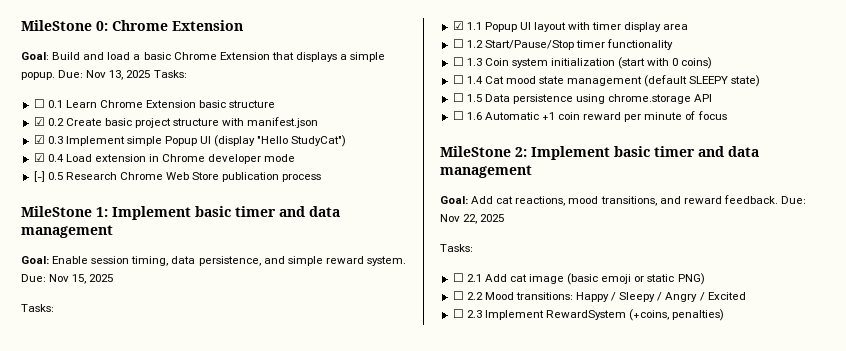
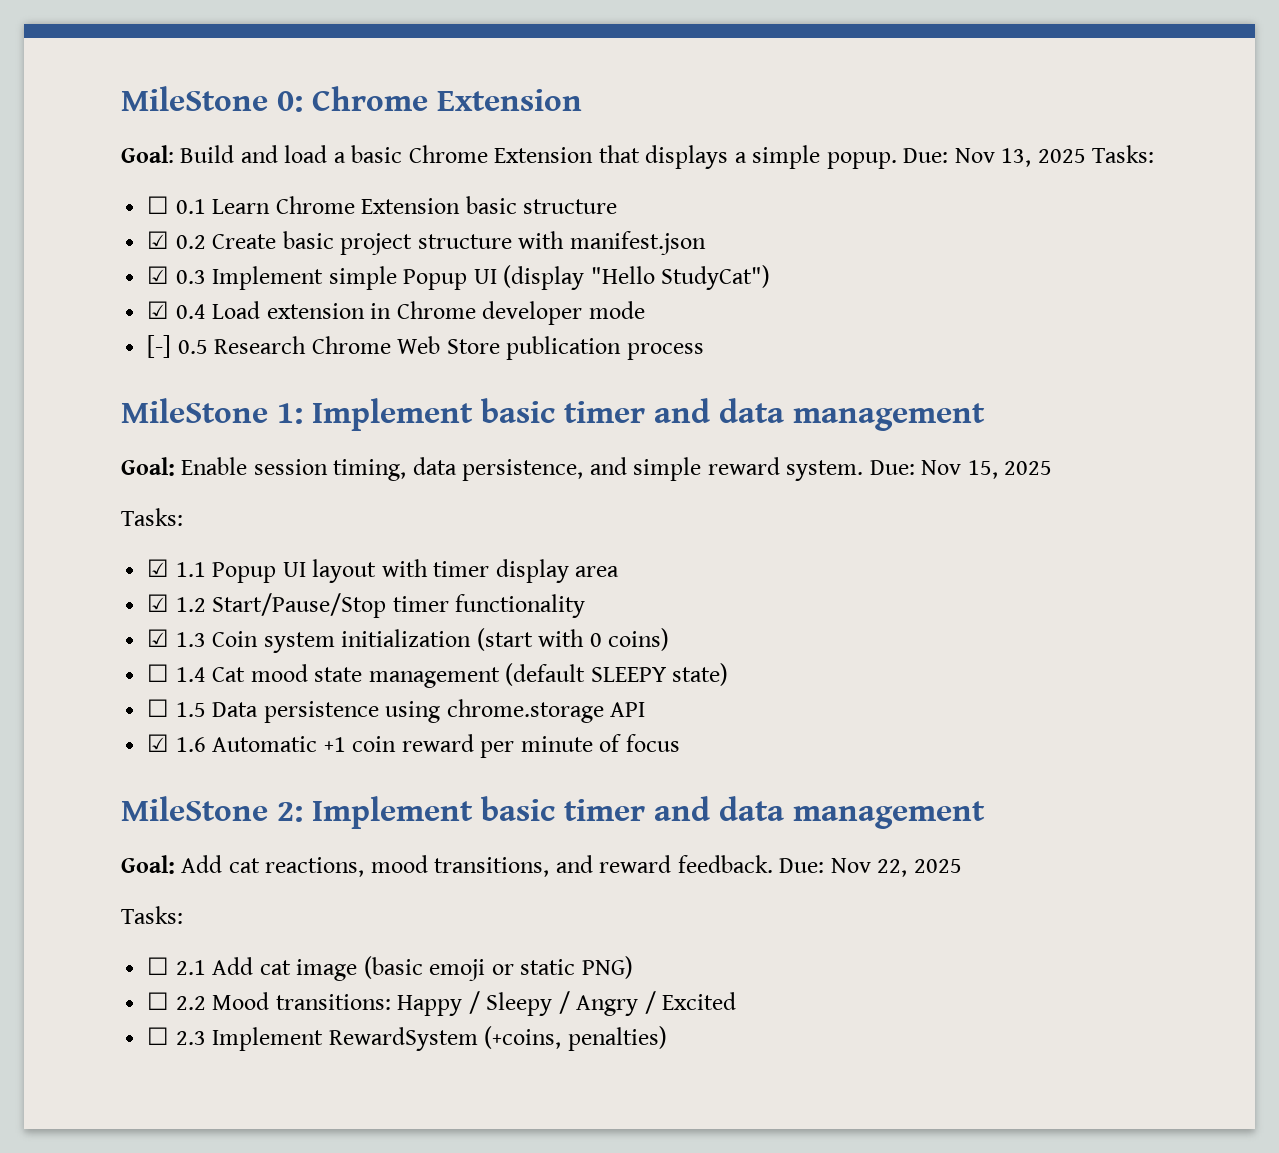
[452,39,464,48] ☐ -> [147,594,170,612] ☑
[452,57,464,66] ☐ -> [147,629,170,647] ☑
[452,111,464,120] ☐ -> [147,734,170,752] ☑

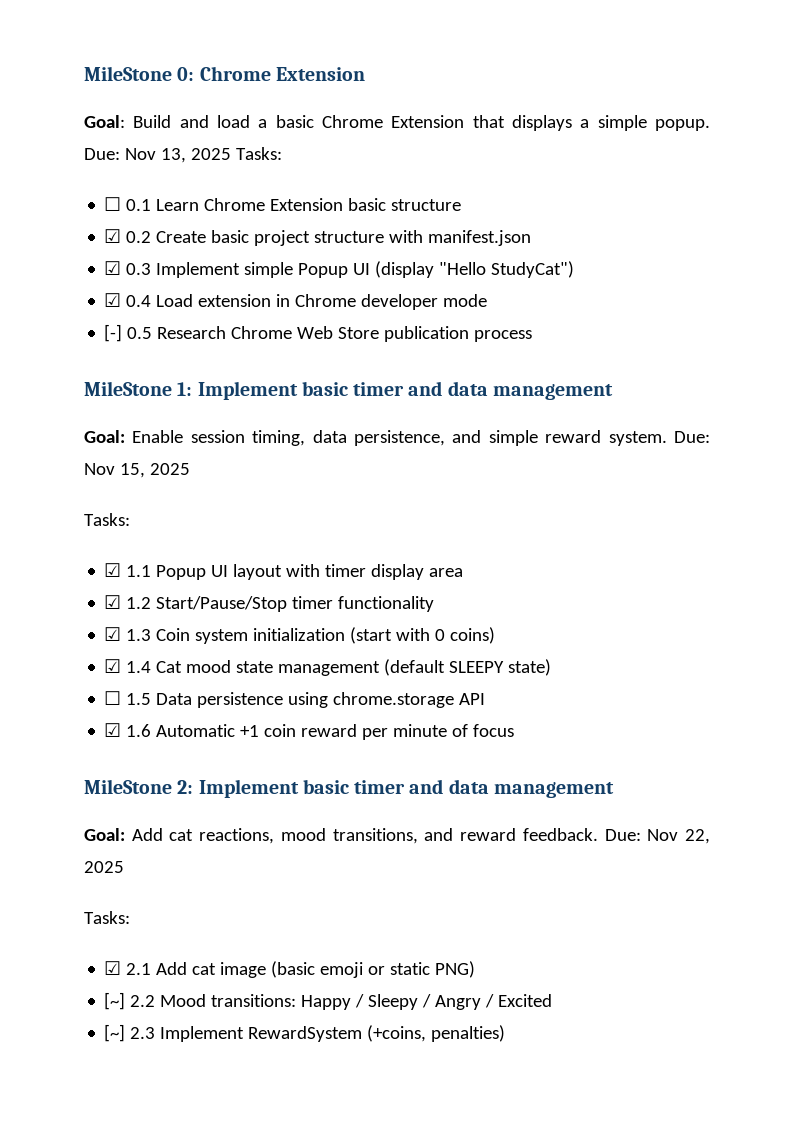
[147,664,170,682] ☐ -> [104,659,122,673] ☑
[147,957,170,975] ☐ -> [104,961,122,975] ☑
[147,992,170,1010] ☐ -> [104,992,126,1010] [~]
[147,1027,170,1045] ☐ -> [104,1024,126,1042] [~]

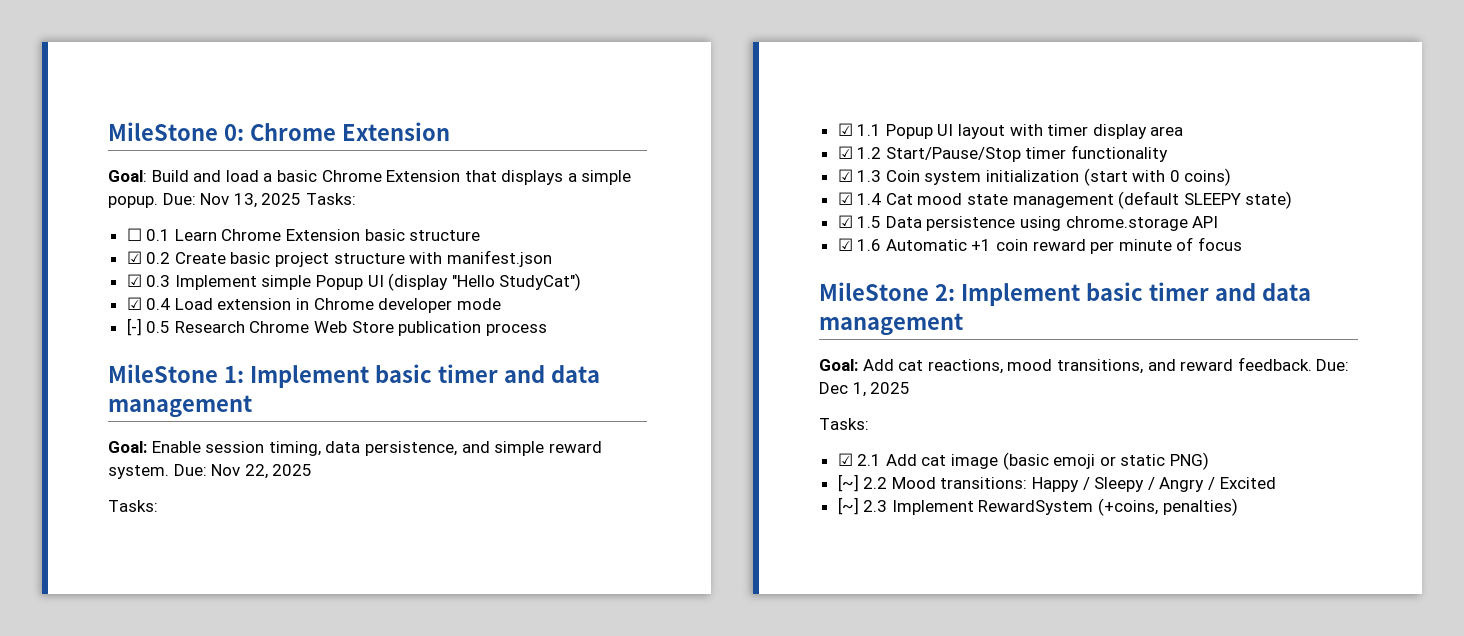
[119,463,145,478] 15, -> [244,464,268,479] 22,
[104,691,122,705] ☐ -> [837,215,853,228] ☑
[647,829,711,844] Nov 22, -> [819,382,866,397] Dec 1,

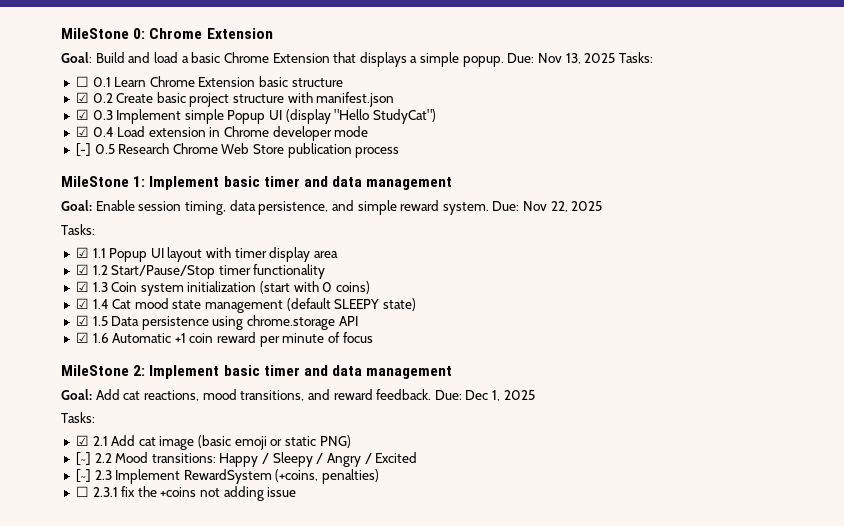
(1238, 507) none -> [75,486,297,501] // ☐ 2.3.1 fix the +coins not adding issue

